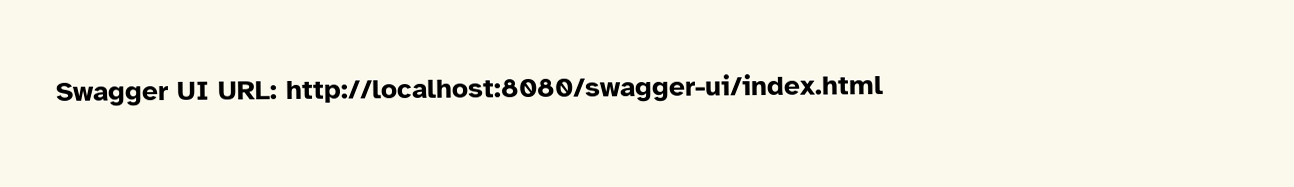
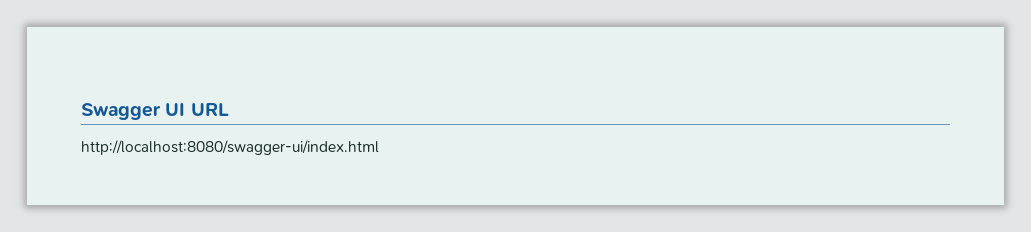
[217,81,278,100] URL: -> [190,103,229,116] URL //

